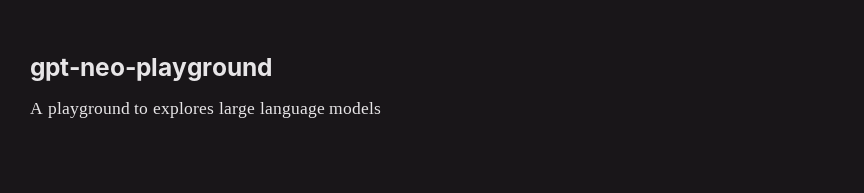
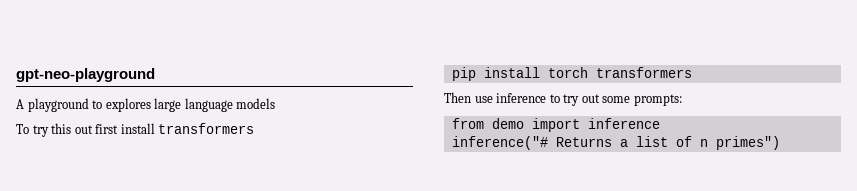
(382, 108) none -> [16,123,255,137] [451,67,692,81] [444,92,682,106] [451,118,660,132] [451,136,780,150] // To try this out first install transformers // pip install torch transformers // Then use inference to try out some prompts: // from demo import inference // inference("# Returns a list of n primes")

